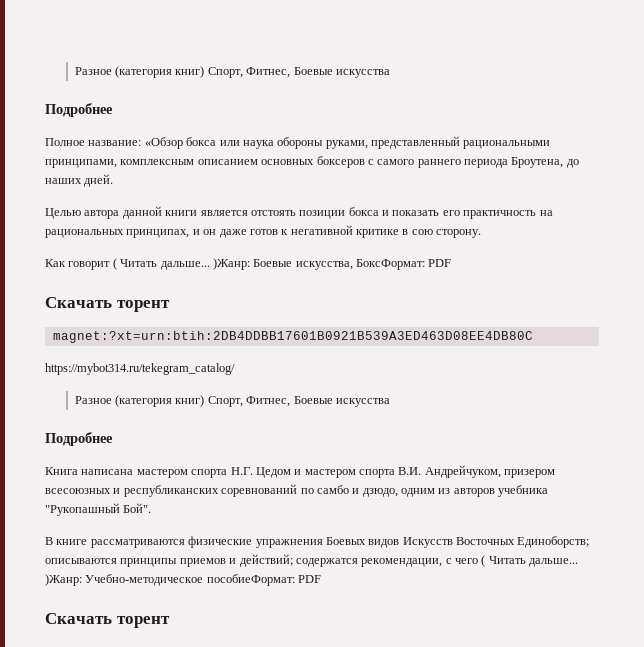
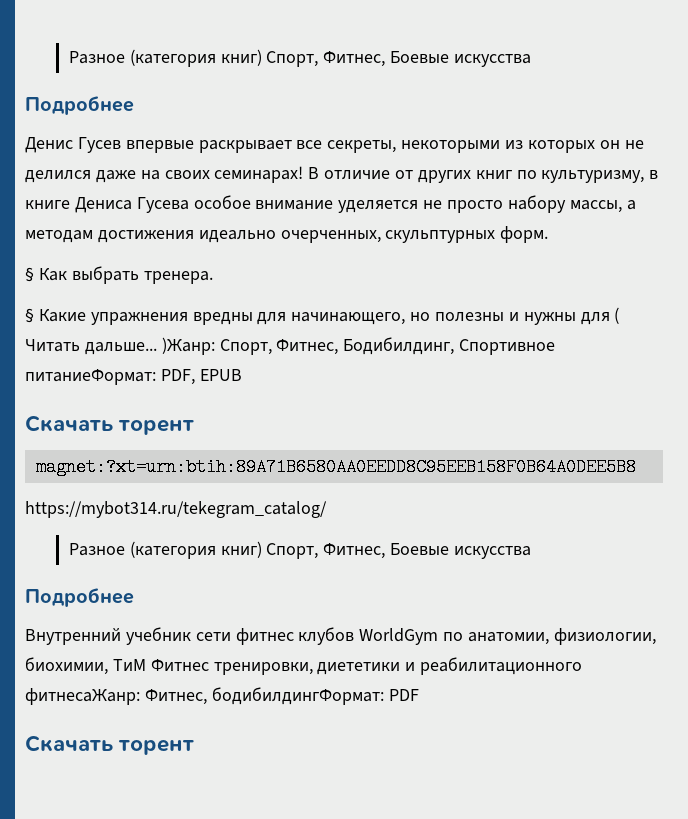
[74,66,390,78] [45,103,113,117] [45,136,551,149] [45,156,579,168] [45,174,114,187] [45,206,553,219] [45,225,482,238] [45,258,452,270] Разное (категория книг) Спорт, Фитнес, Боевые искусства // Подробнее // Полное название: «Обзор бокса или наука обороны руками, представленный рациональными принципами, комплексным описанием основных боксеров с самого раннего периода Броутена, до наших дней. // Целью автора данной книги является отстоять позиции бокса и показать его практичность на рациональных принципах, и он даже готов к негативной критике в сою сторону. // Как говорит ( Читать дальше... )Жанр: Боевые искусства, БоксФормат: PDF -> [68,49,532,67] [25,96,134,115] [25,137,644,153] [25,166,659,183] [25,195,636,213] [25,226,549,243] [25,266,213,284] [25,307,620,325] [25,337,556,355] [25,369,242,385] Разное (категория книг) Спорт, Фитнес, Боевые искусства // Подробнее // Денис Гусев впервые раскрывает все секреты, некоторыми из которых он не делился даже на своих семинарах! В отличие от других книг по культуризму, в книге Дениса Гусева особое внимание уделяется не просто набору массы, а методам достижения идеально очерченных, скульптурных форм. // § Как выбрать тренера. // § Какие упражнения вредны для начинающего, но полезны и нужны для ( Читать дальше... )Жанр: Спорт, Фитнес, Бодибилдинг, Спортивное питаниеФормат: PDF, EPUB
[52,331,533,343] magnet:?xt=urn:btih:2DB4DDBB17601B0921B539A3ED463D08EE4DB80C -> [35,458,636,476] magnet:?xt=urn:btih:89A71B6580AA0EEDD8C95EEB158F0B64A0DEE5B8
[45,465,556,478] [45,484,549,497] [45,503,152,516] [45,536,590,548] [45,554,579,567] [45,574,295,586] Книга написана мастером спорта Н.Г. Цедом и мастером спорта В.И. Андрейчуком, призером всесоюзных и республиканских соревнований по самбо и дзюдо, одним из авторов учебника "Рукопашный Бой". // В книге рассматриваются физические упражнения Боевых видов Искусств Восточных Единоборств; описываются принципы приемов и действий; содержатся рекомендации, с чего ( Читать дальше... )Жанр: Учебно-методическое пособиеФормат: -> [25,627,656,645] [25,657,583,675] [25,687,384,705] Внутренний учебник сети фитнес клубов WorldGym по анатомии, физиологии, биохимии, ТиМ Фитнес тренировки, диететики и реабилитационного фитнесаЖанр: Фитнес, бодибилдингФормат:

